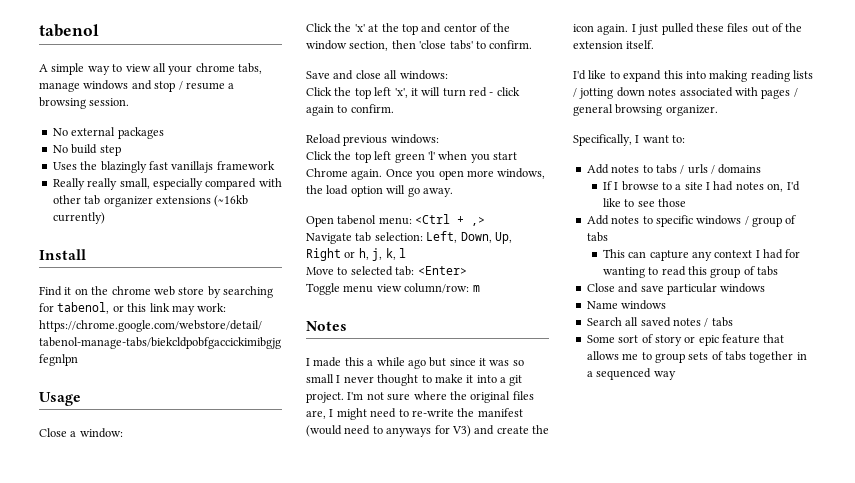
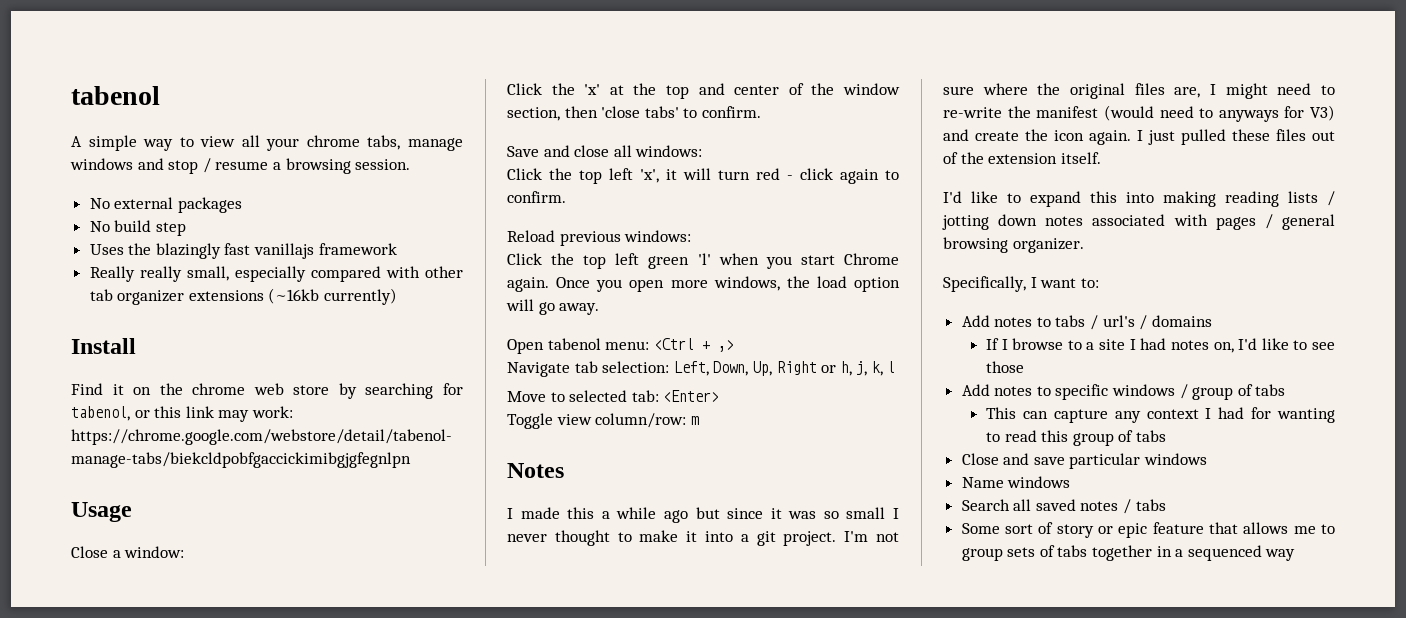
[443,24,477,32] centor -> [734,85,780,95] center
[343,285,374,293] menu -> (553, 421) none
[687,164,708,174] urls -> [1102,315,1135,327] url's

